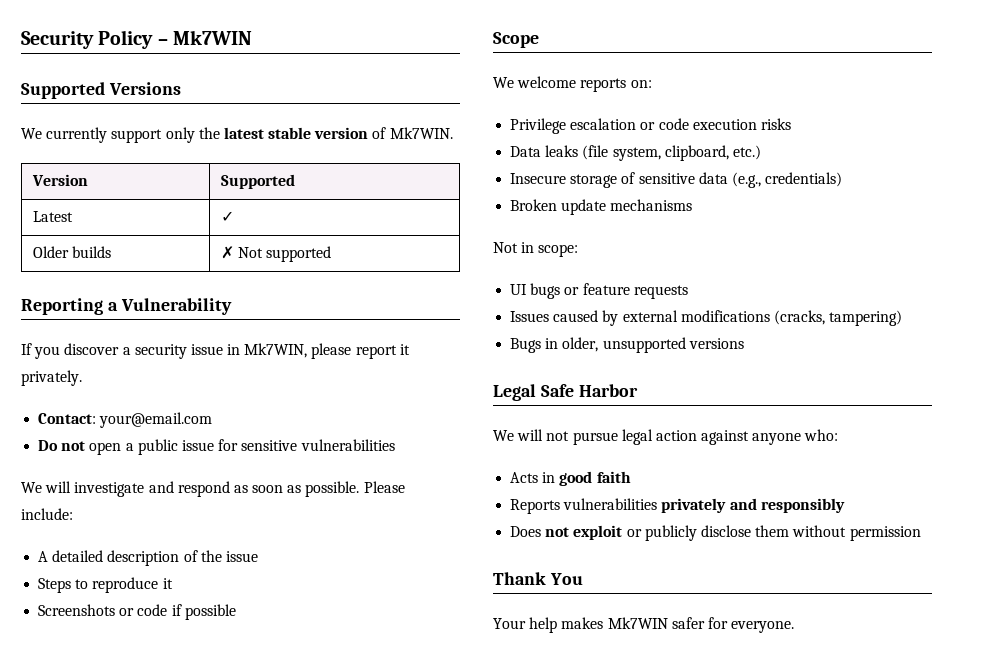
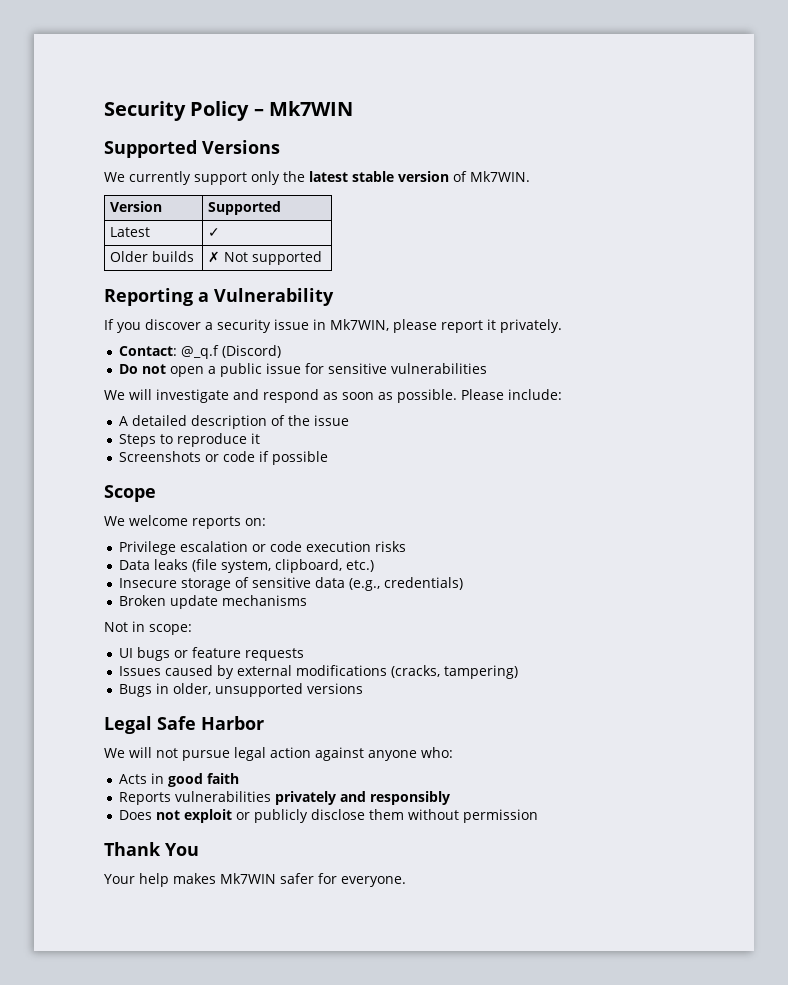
[99,412,213,428] your@email.com -> [181,345,282,359] @_q.f (Discord)

